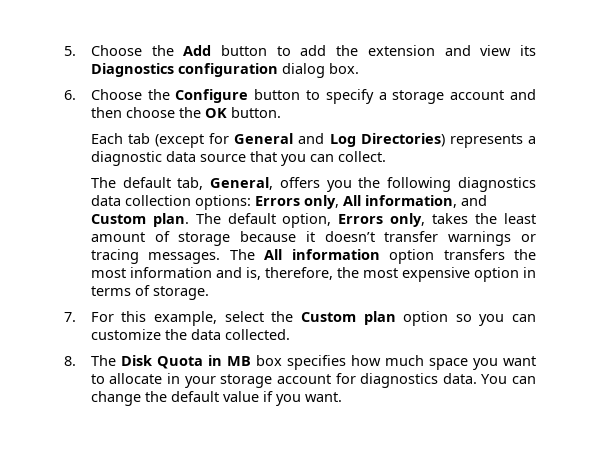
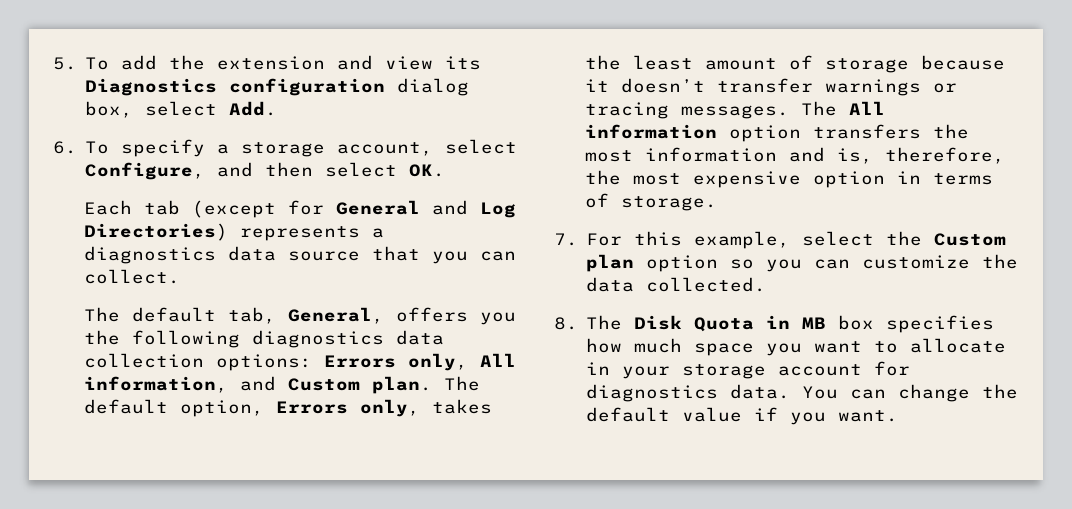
[90,45,291,56] Choose the Add button to -> [85,57,110,70] To
[328,63,359,74] [64,89,536,104] [90,107,281,118] box. // 6. Choose the Configure button to specify a storage account and then choose the OK button. -> [85,101,278,118] [53,139,518,157] [85,162,446,180] box, select Add. // 6. To specify a storage account, select Configure, and then select OK.
[90,151,162,166] diagnostic -> [83,246,216,264] diagnostics

